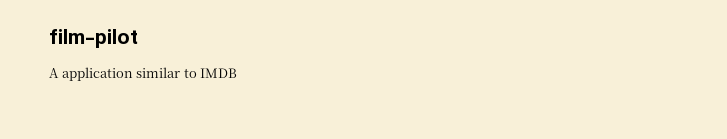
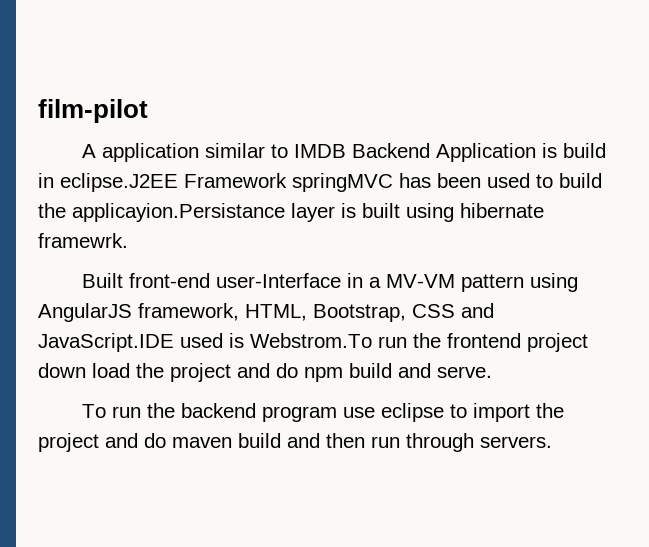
(238, 73) none -> [351,143,606,162] [38,173,602,192] [38,203,544,222] [38,233,128,248] [81,273,578,292] [38,303,494,322] [38,333,588,352] [38,363,492,382] [81,403,564,422] [38,433,552,452] Backend Application is build in eclipse.J2EE Framework springMVC has been used to build the applicayion.Persistance layer is built using hibernate framewrk. // Built front-end user-Interface in a MV-VM pattern using AngularJS framework, HTML, Bootstrap, CSS and JavaScript.IDE used is Webstrom.To run the frontend project down load the project and do npm build and serve. // To run the backend program use eclipse to import the project and do maven build and then run through servers.

